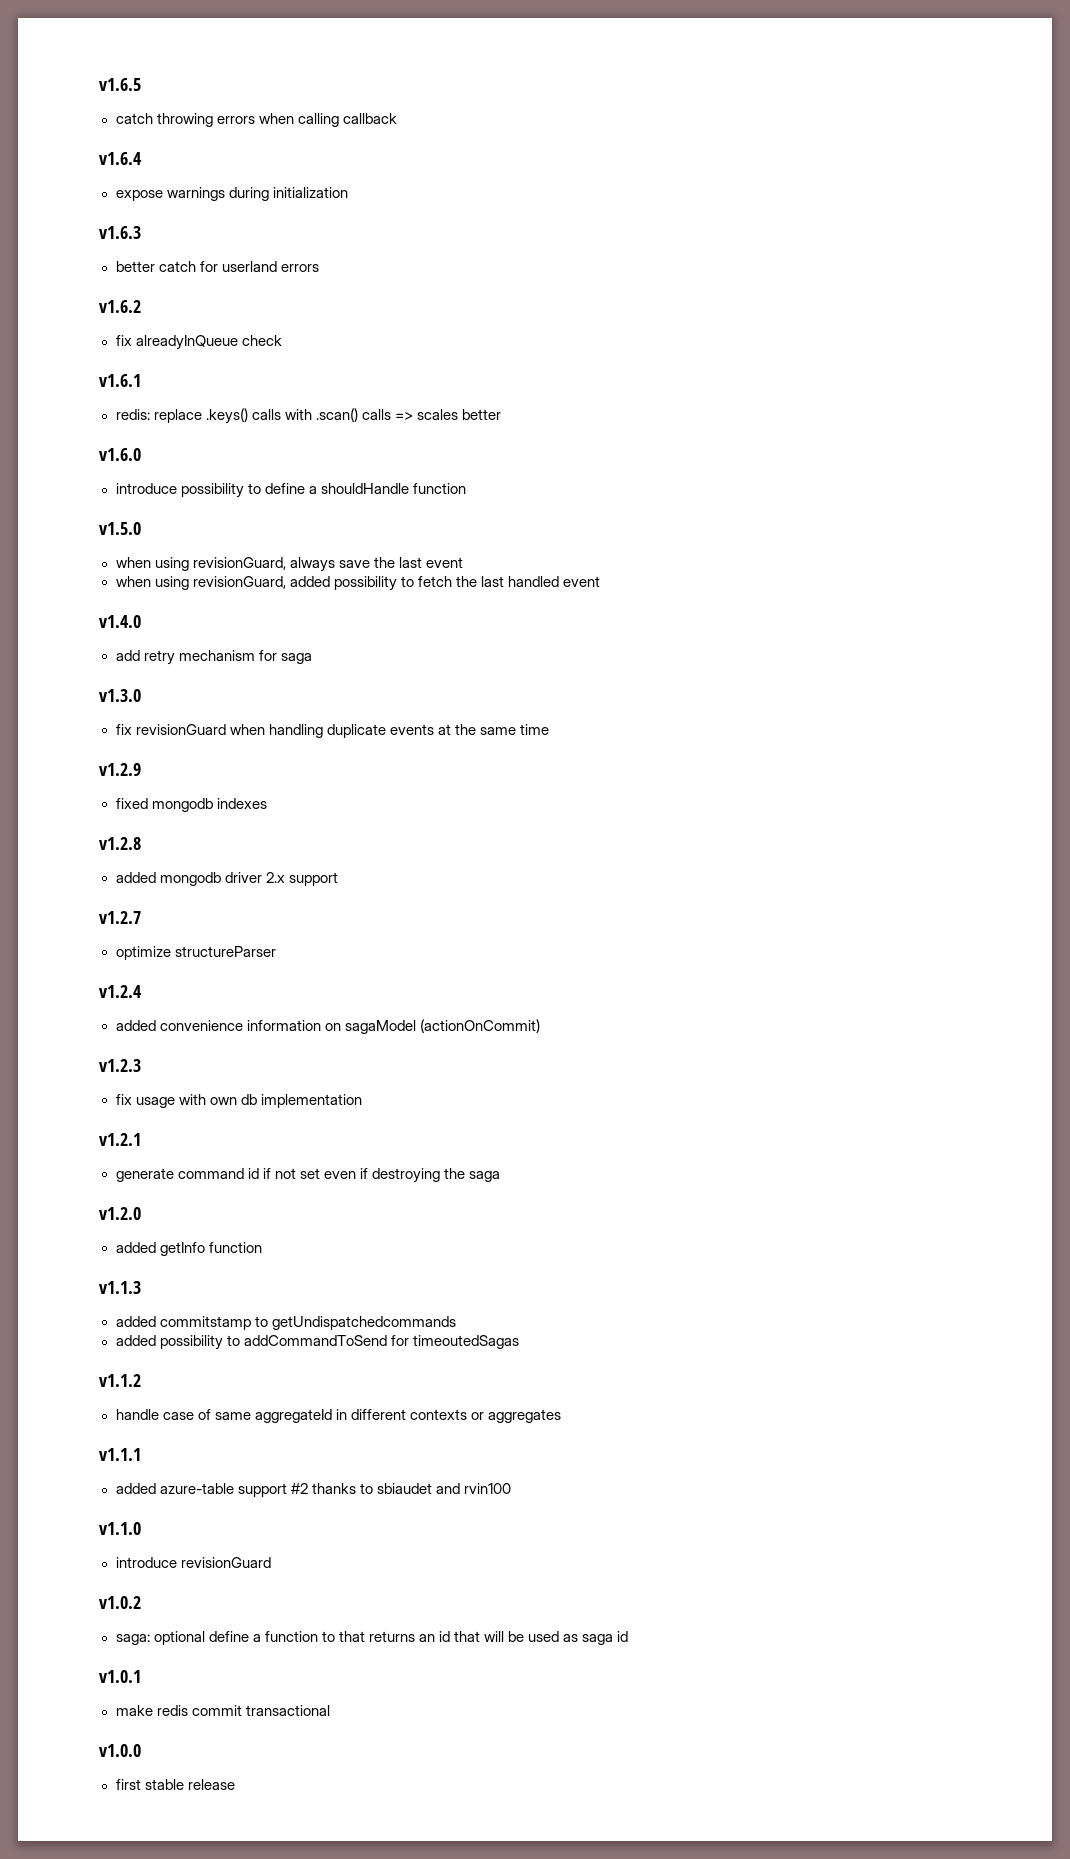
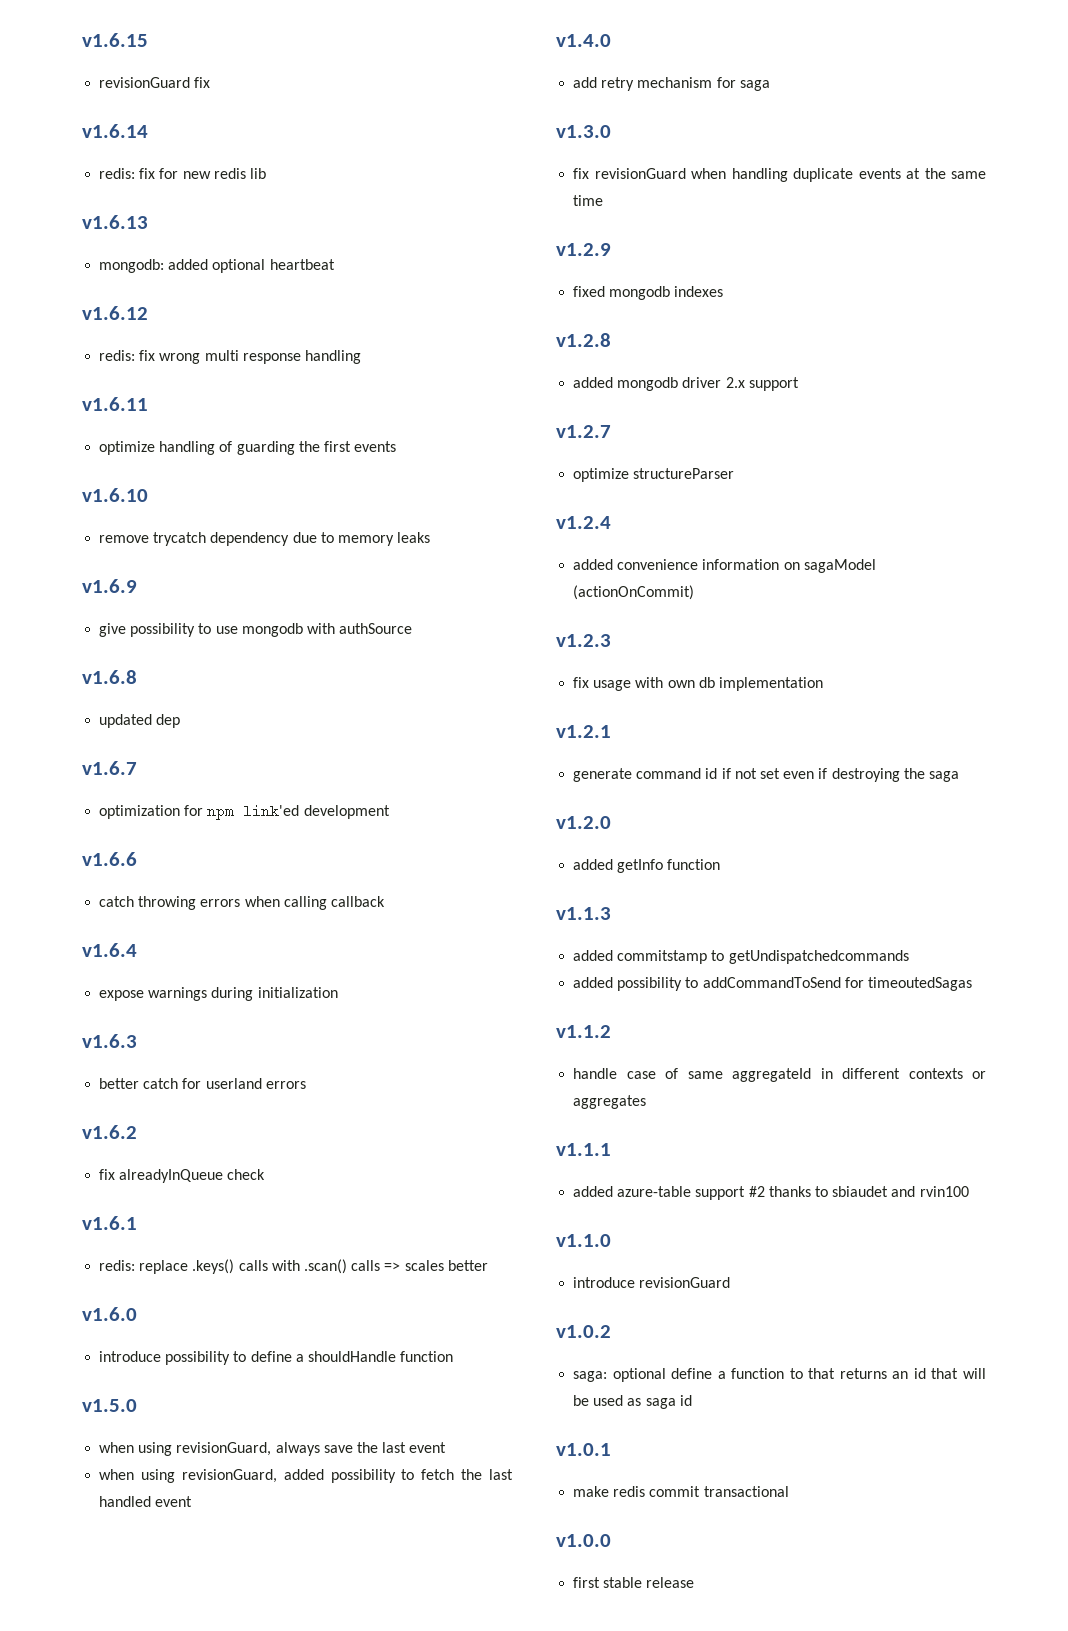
[99,78,141,91] v1.6.5 -> [82,33,148,47] [99,77,211,88] [82,124,148,138] [99,168,266,179] [82,215,148,229] [99,259,335,273] [82,306,148,320] [99,350,361,364] [82,397,148,411] [99,441,397,455] [82,488,148,502] [99,532,431,546] [82,579,137,593] [99,623,413,637] [82,670,137,684] [99,714,181,728] [82,761,137,775] [99,805,390,820] [82,852,137,866] v1.6.15 // revisionGuard fix // v1.6.14 // redis: fix for new redis lib // v1.6.13 // mongodb: added optional heartbeat // v1.6.12 // redis: fix wrong multi response handling // v1.6.11 // optimize handling of guarding the first events // v1.6.10 // remove trycatch dependency due to memory leaks // v1.6.9 // give possibility to use mongodb with authSource // v1.6.8 // updated dep // v1.6.7 // optimization for npm link'ed development // v1.6.6

